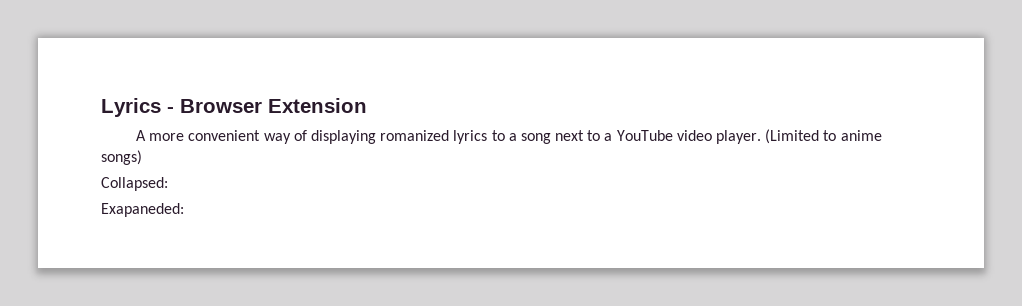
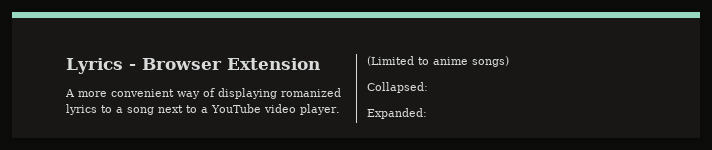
[101,203,184,217] Exapaneded: -> [367,108,427,119] Expanded:

